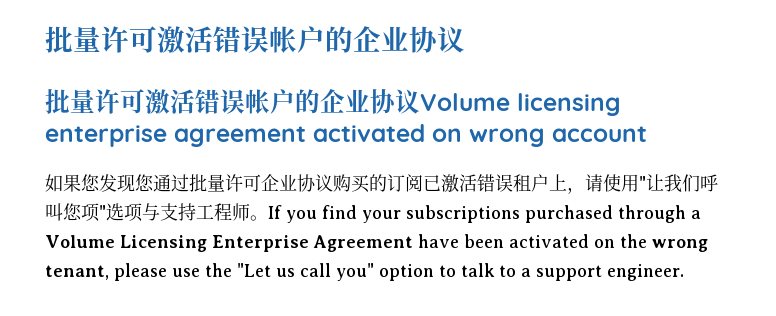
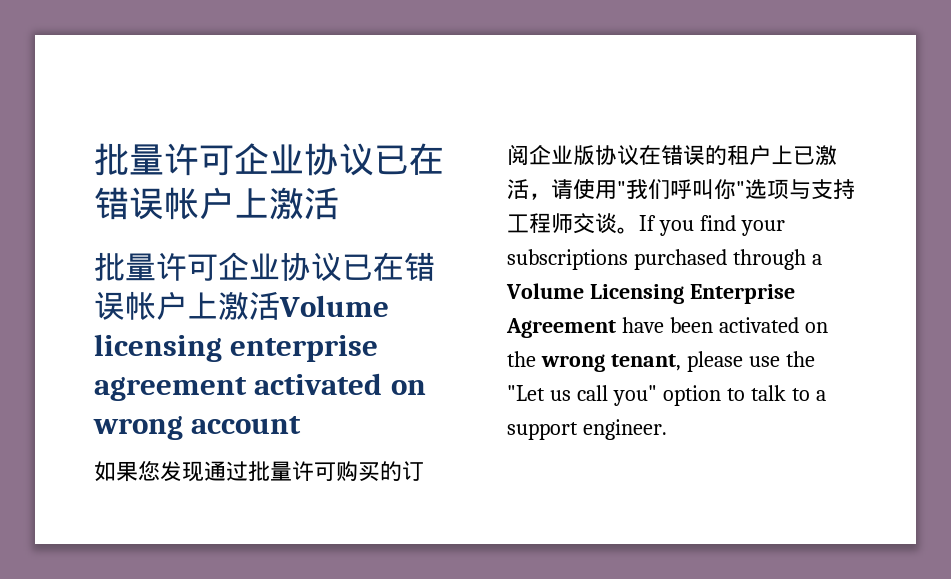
[45,26,465,53] [45,89,420,114] 批量许可激活错误帐户的企业协议 // 批量许可激活错误帐户的企业协议 -> [94,143,444,176] [94,187,339,220] [94,252,435,281] [94,291,280,320] 批量许可企业协议已在错误帐户上激活 // 批量许可企业协议已在错误帐户上激活
[135,174,154,192] 您 -> (204, 471) none
[261,174,333,192] 企业协议 -> (336, 471) none
[423,174,567,193] 已激活错误租户上 -> [529,145,837,166] [507,179,529,199] 企业版协议在错误的租户上已激活
[646,174,664,191] 让 -> (626, 189) none
[63,203,100,222] 您项 -> [714,179,736,200] 你
(250, 212) none -> [573,213,617,234] 交谈

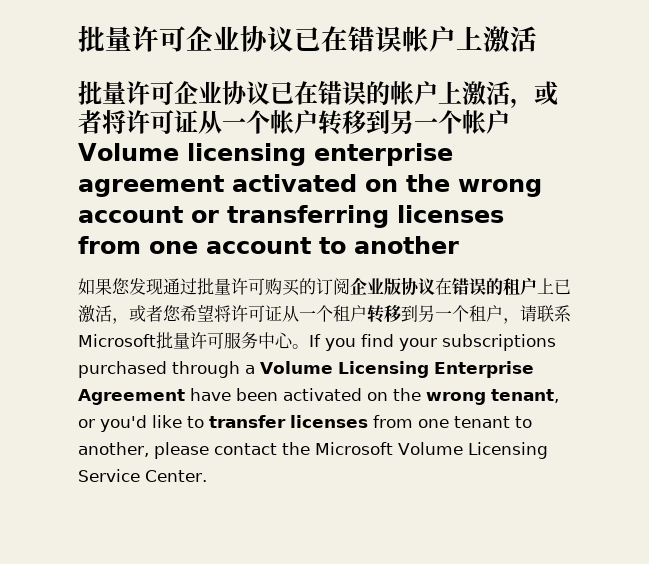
[125,291,280,320] 帐户上激活 -> [366,81,558,108] [78,110,510,135] 的帐户上激活，或者将许可证从一个帐户转移到另一个帐户
(426, 387) none -> [406,174,450,192] the
(302, 425) none -> [191,205,504,228] [78,236,459,254] or transferring licenses from one account to another
[551,179,855,200] [507,213,617,234] 请使用"我们呼叫你"选项与支持工程师交谈 -> [129,304,571,324] [78,332,293,349] 或者您希望将许可证从一个租户转移到另一个租户，请联系Microsoft批量许可服务中心
[686,351,815,372] [507,385,826,406] [507,419,667,440] please use the "Let us call you" option to talk to a support engineer. -> [78,415,532,432] [78,442,548,459] [78,469,207,482] or you'd like to transfer licenses from one tenant to another, please contact the Microsoft Volume Licensing Service Center.

